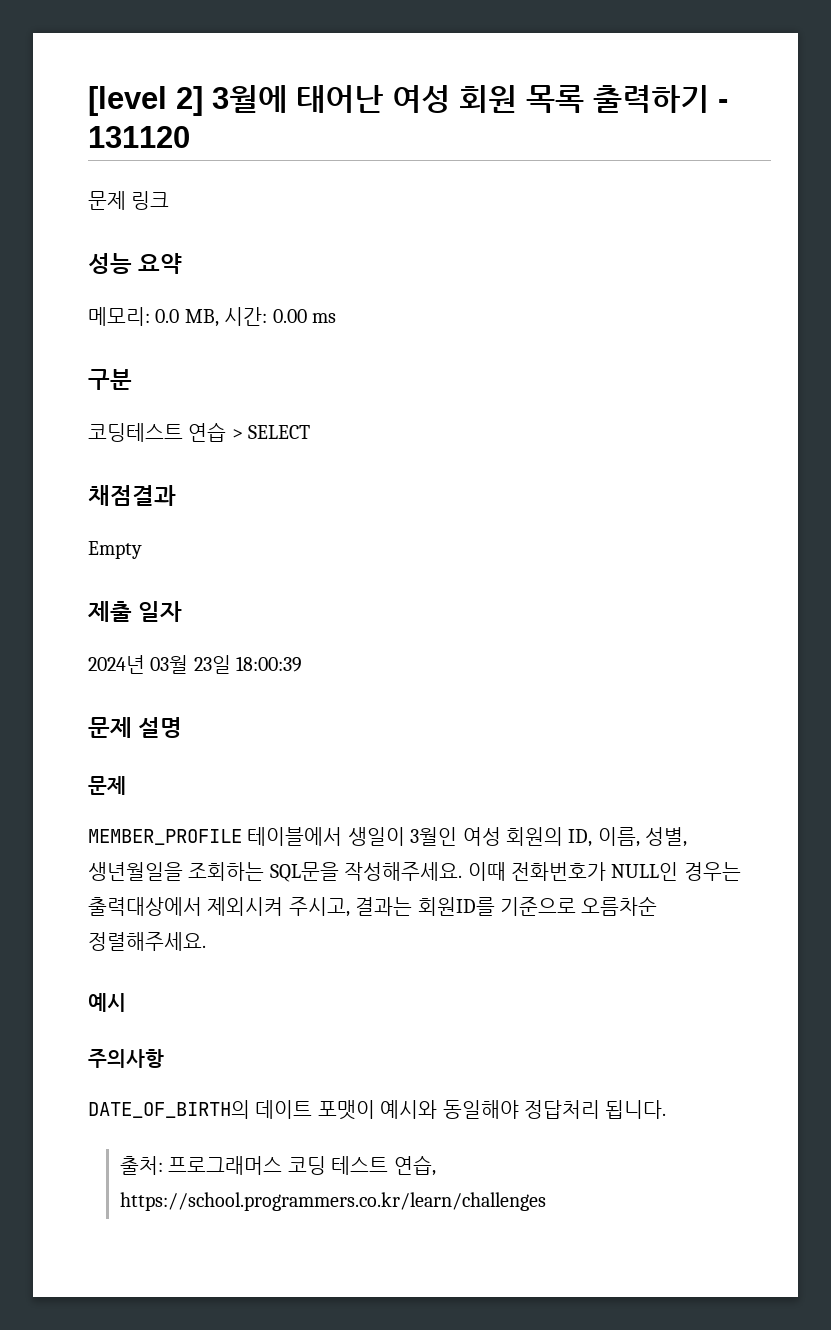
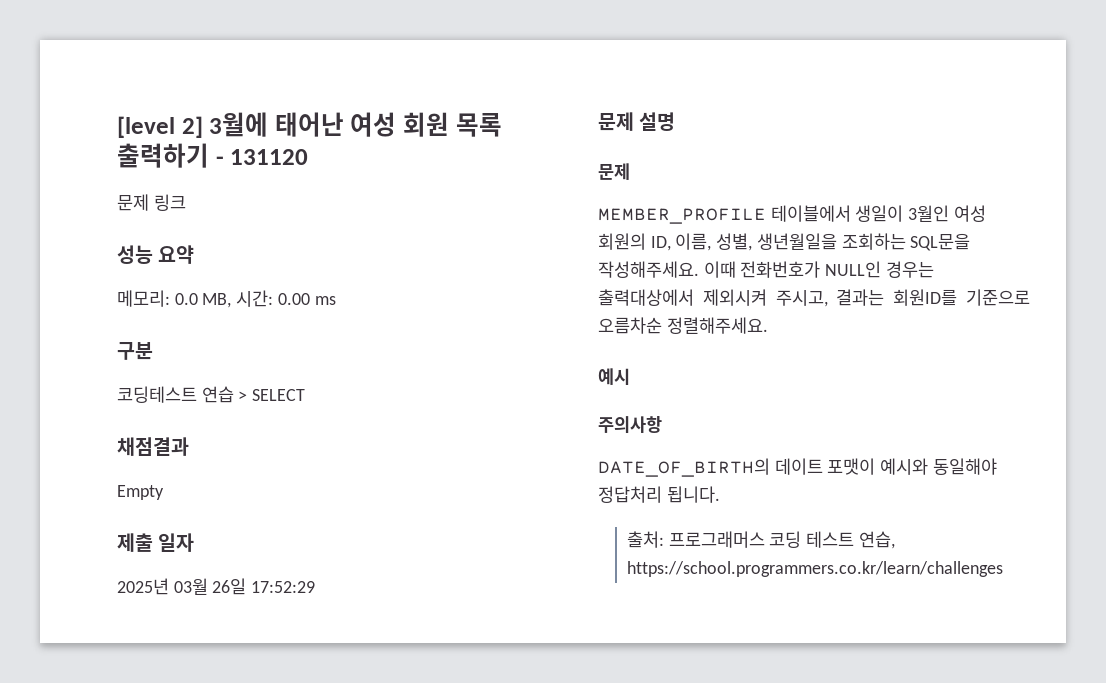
[88,655,303,674] 2024년 03월 23일 18:00:39 -> [117,578,316,595] 2025년 03월 26일 17:52:29

